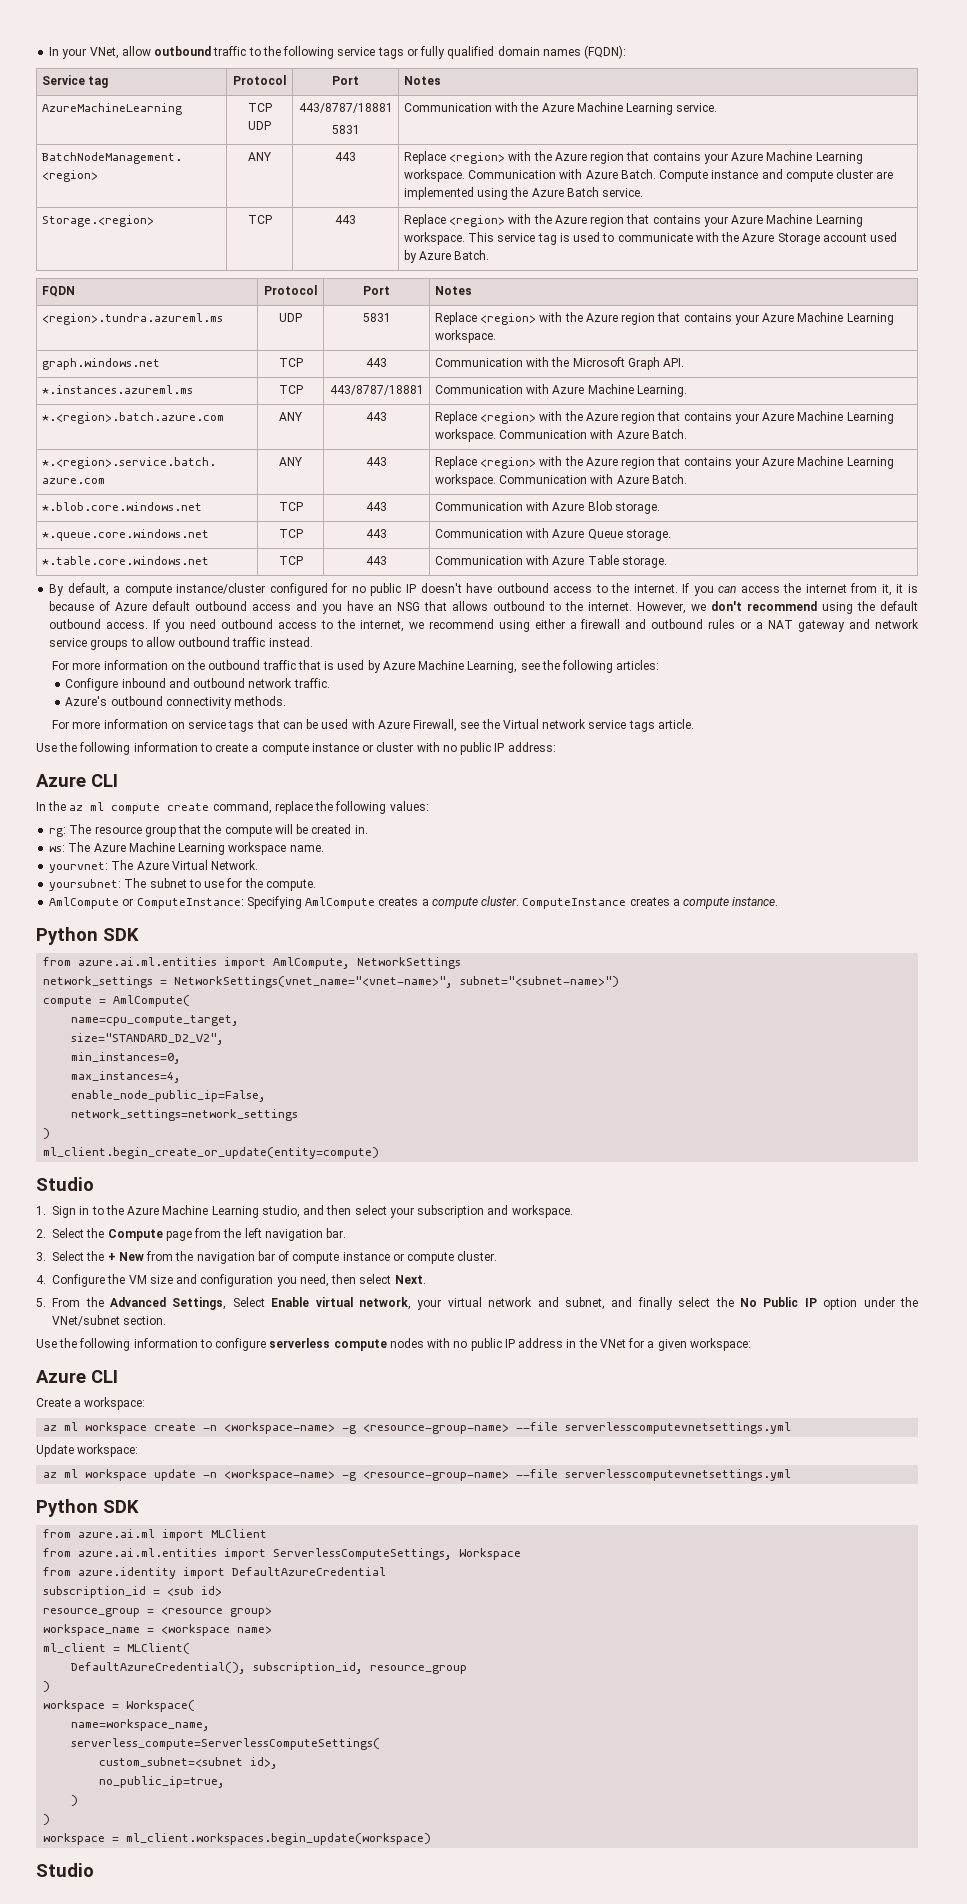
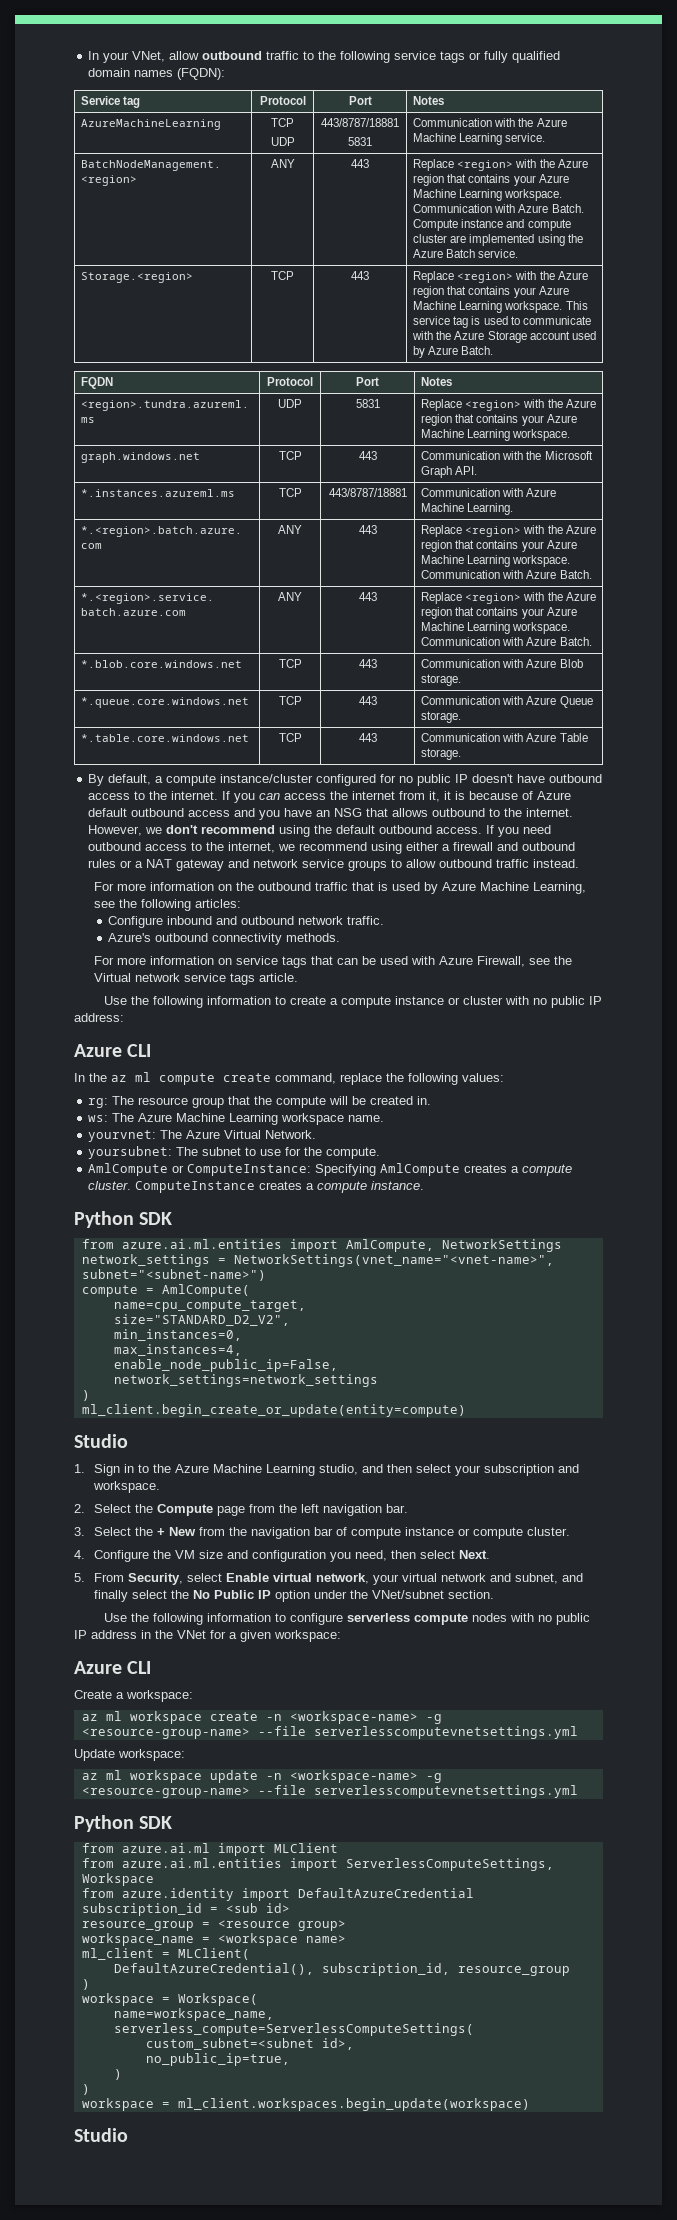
[85,1297,265,1310] the Advanced Settings, Select -> [128,1573,223,1585] Security, select

